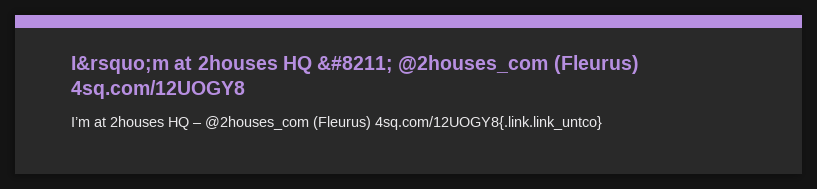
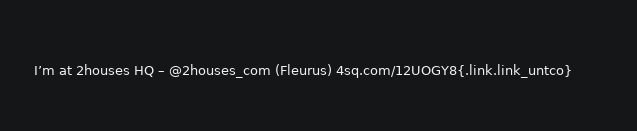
[71,55,639,74] [71,80,245,99] I&rsquo;m at 2houses HQ &#8211; @2houses_com (Fleurus) 4sq.com/12UOGY8 // -> (34, 70) none

